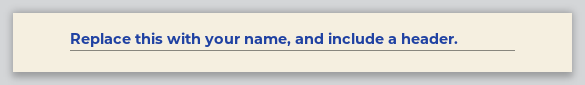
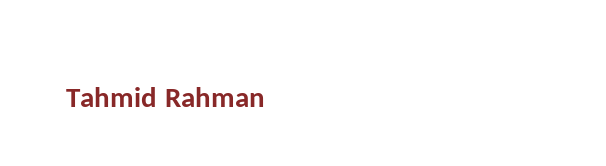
[70,32,458,47] Replace this with your name, and include a header. -> [66,87,265,107] Tahmid Rahman

